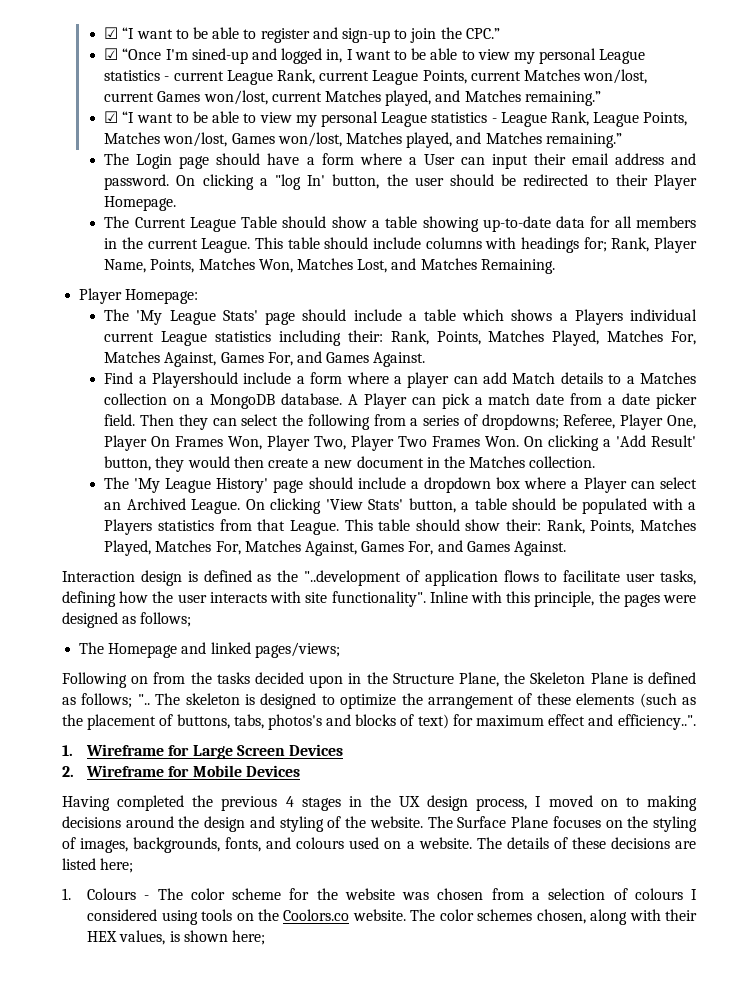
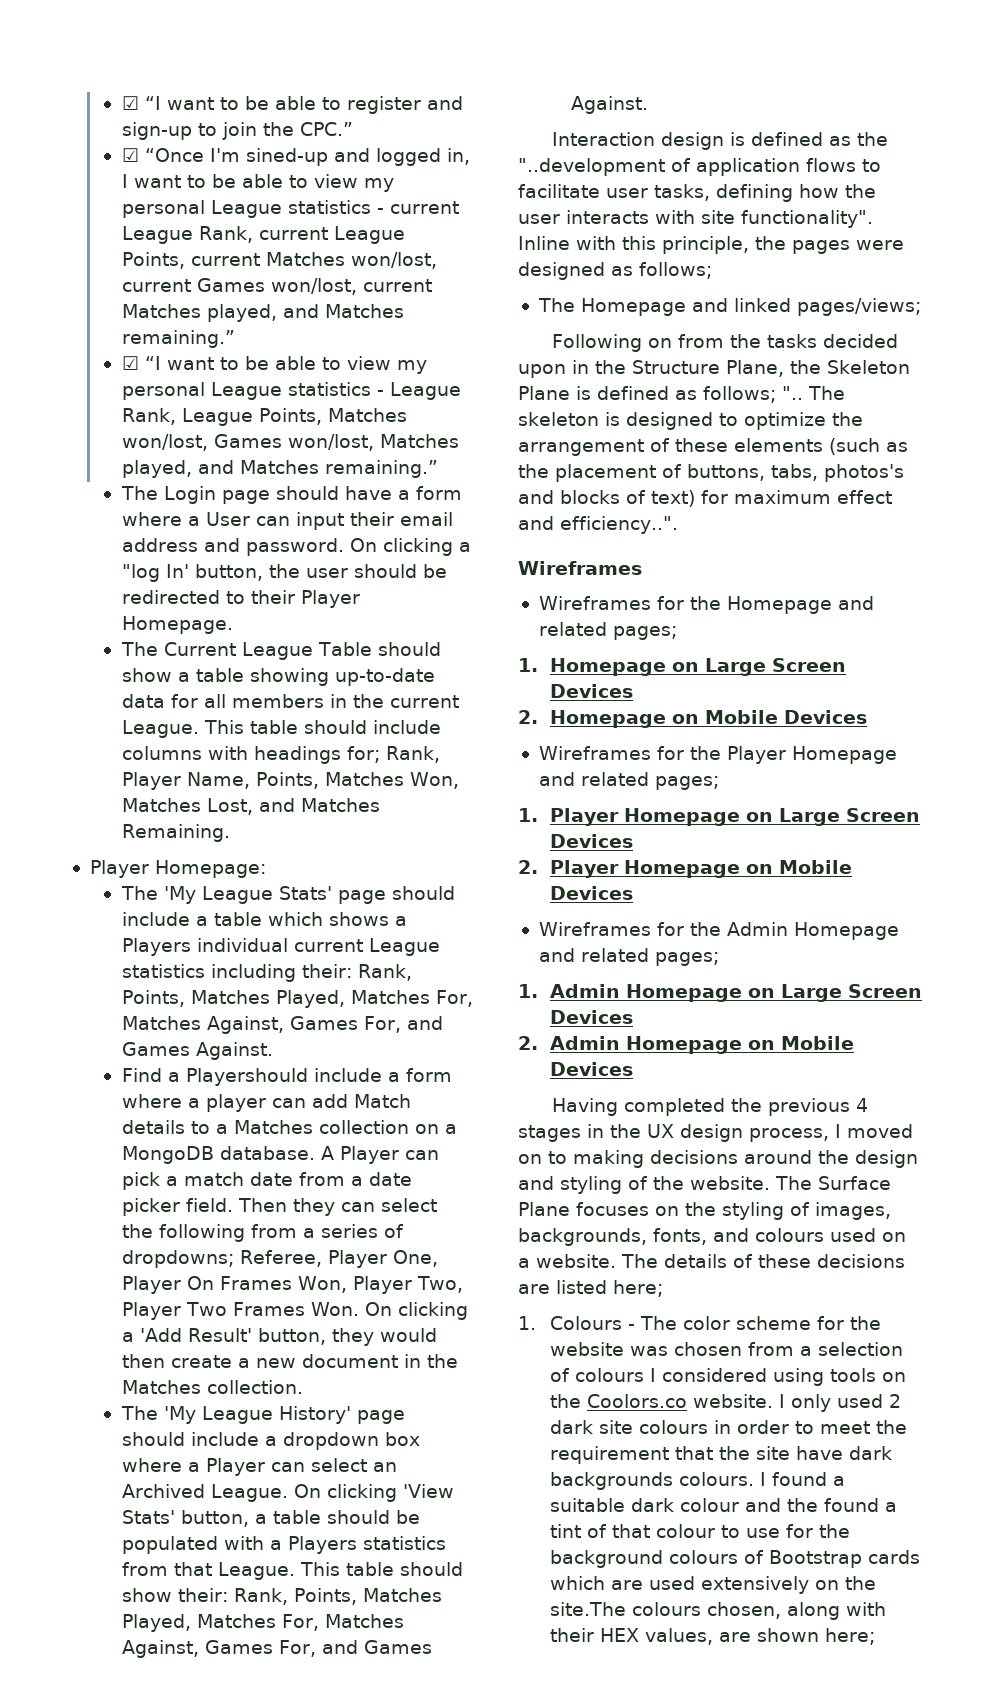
[62,744,343,759] [62,765,190,777] // 1. Wireframe for Large Screen Devices // 2. Wireframe for -> [518,561,642,575] [538,596,874,614] [538,622,677,640] [518,658,846,676] [549,684,633,698] [518,710,867,728] [538,746,897,764] [538,772,719,790] [518,808,920,826] [549,834,633,848] [518,860,852,878] [549,886,633,900] [538,922,899,940] [538,948,719,966] [518,984,922,1002] [549,1010,633,1024] [518,1036,775,1054] // Wireframes // Wireframes for the Homepage and related pages; // 1. Homepage on Large Screen Devices // 2. Homepage on Mobile Devices // Wireframes for the Player Homepage and related pages; // 1. Player Homepage on Large Screen Devices // 2. Player Homepage on Mobile Devices // Wireframes for the Admin Homepage and related pages; // 1. Admin Homepage on Large Screen Devices // 2. Admin Homepage on
[410,909,533,921] The color schemes -> [778,1394,901,1412] [549,1420,907,1434] [549,1446,892,1464] [549,1472,845,1490] [549,1498,897,1512] [549,1524,850,1538] [549,1550,920,1568] [549,1576,876,1594] [549,1602,701,1616] I only used 2 dark site colours in order to meet the requirement that the site have dark backgrounds colours. I found a suitable dark colour and the found a tint of that colour to use for the background colours of Bootstrap cards which are used extensively on the site.The colours
[169,931,180,942] is -> [718,1632,751,1642] are

